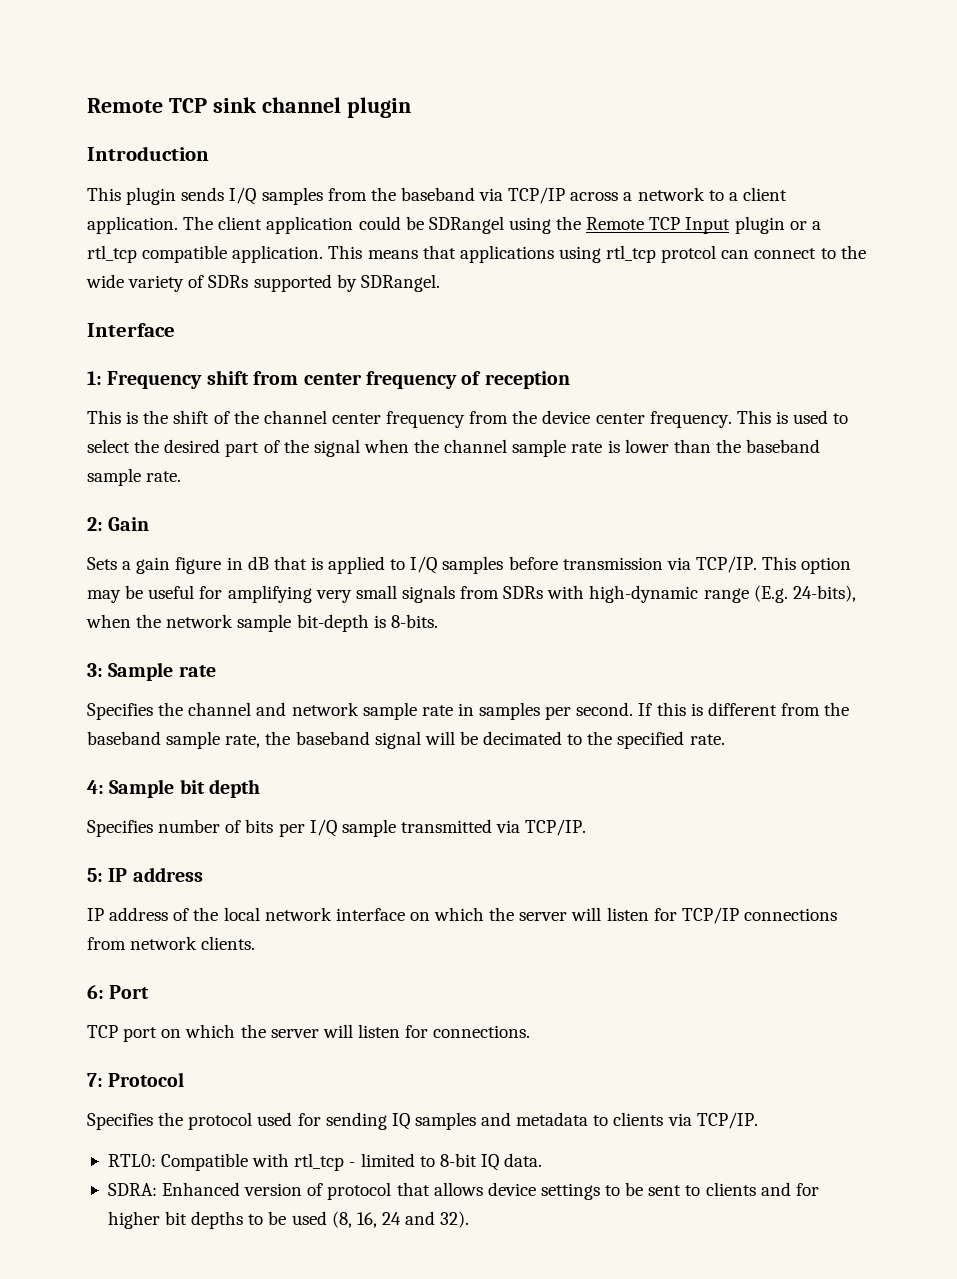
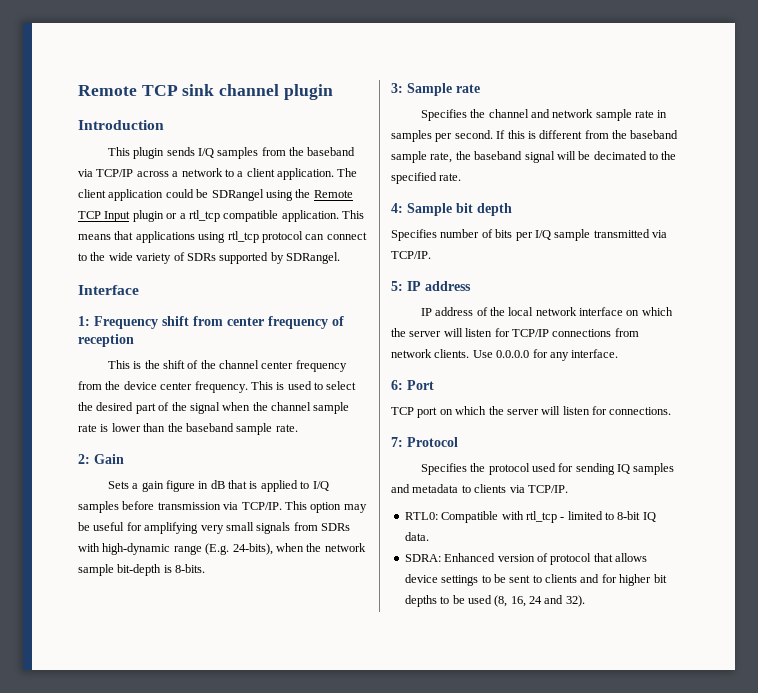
[661,245,717,263] protcol -> [261,231,303,243] protocol
(256, 943) none -> [472,349,619,361] Use 0.0.0.0 for any interface.

